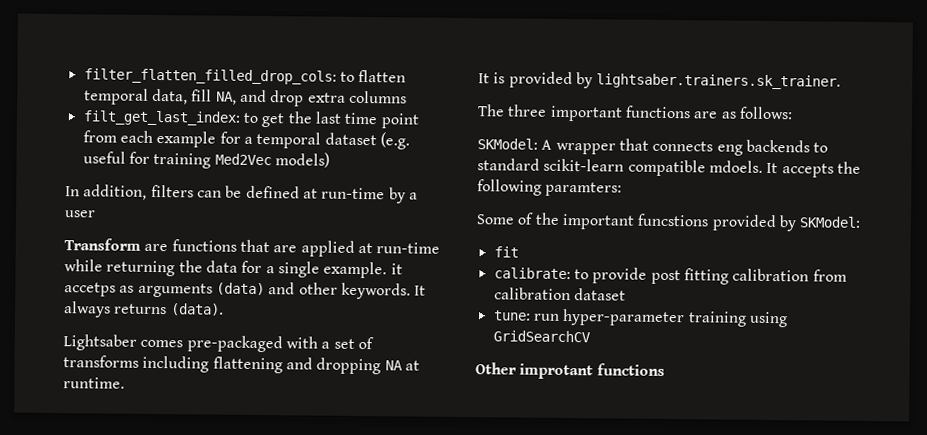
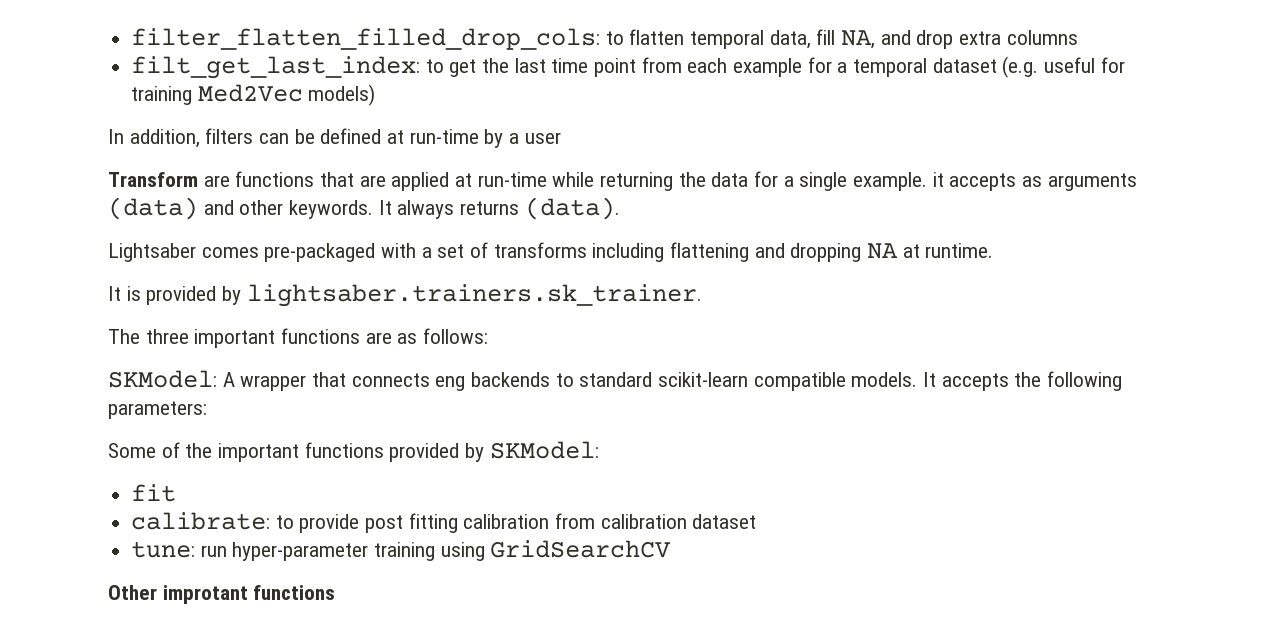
[64,282,116,297] accetps -> [949,173,1017,191] accepts
[708,160,763,173] mdoels. -> [851,372,918,387] models.
[545,181,623,197] paramters: -> [108,401,207,419] parameters:
[637,213,710,227] funcstions -> [304,442,384,458] functions

